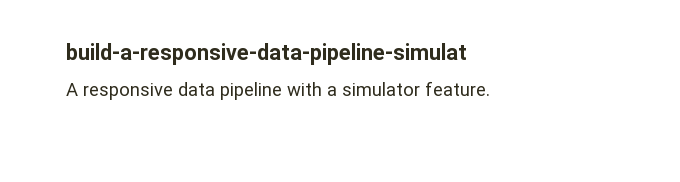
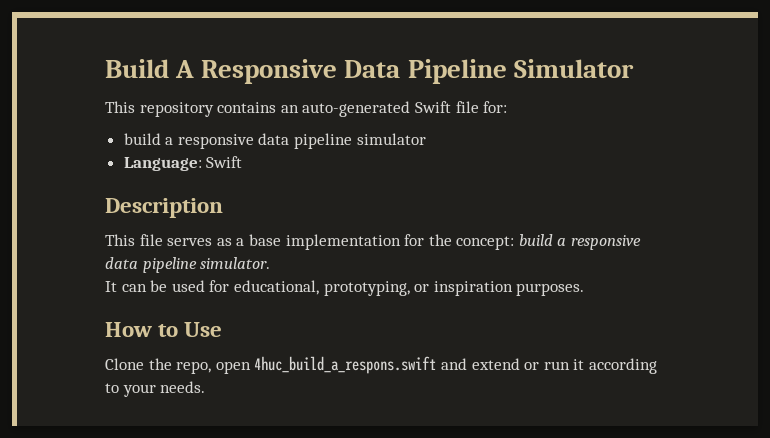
[66,43,467,65] [66,81,490,100] build-a-responsive-data-pipeline-simulat // A responsive data pipeline with a simulator feature. -> [105,59,634,84] [105,101,508,117] [123,133,426,149] [123,156,243,171] [105,198,223,218] [105,234,642,250] [105,257,271,273] [105,280,585,296] [105,322,223,337] [105,356,657,374] [105,381,206,397] Build A Responsive Data Pipeline Simulator // This repository contains an auto-generated Swift file for: // build a responsive data pipeline simulator // Language: Swift // Description // This file serves as a base implementation for the concept: build a responsive data pipeline simulator. // It can be used for educational, prototyping, or inspiration purposes. // How to Use // Clone the repo, open 4huc_build_a_respons.swift and extend or run it according to your needs.

